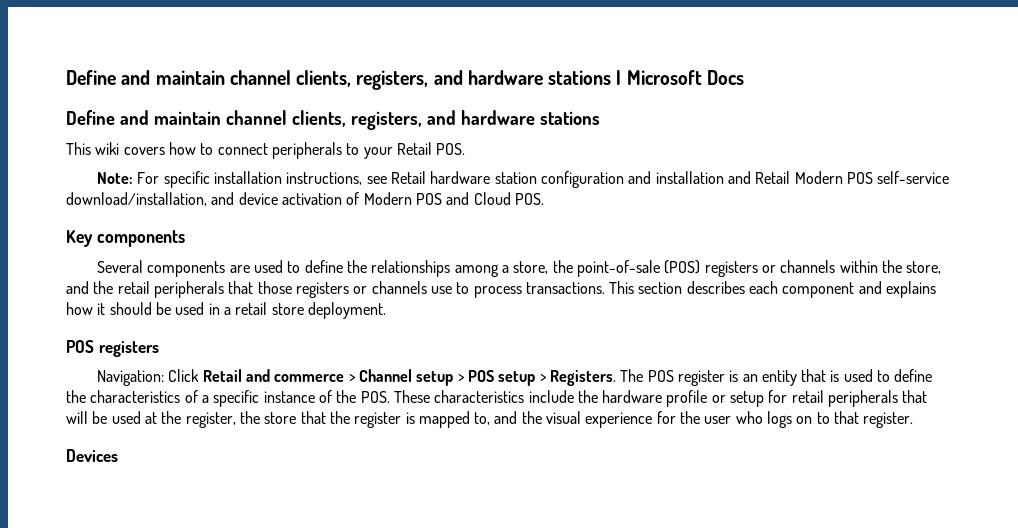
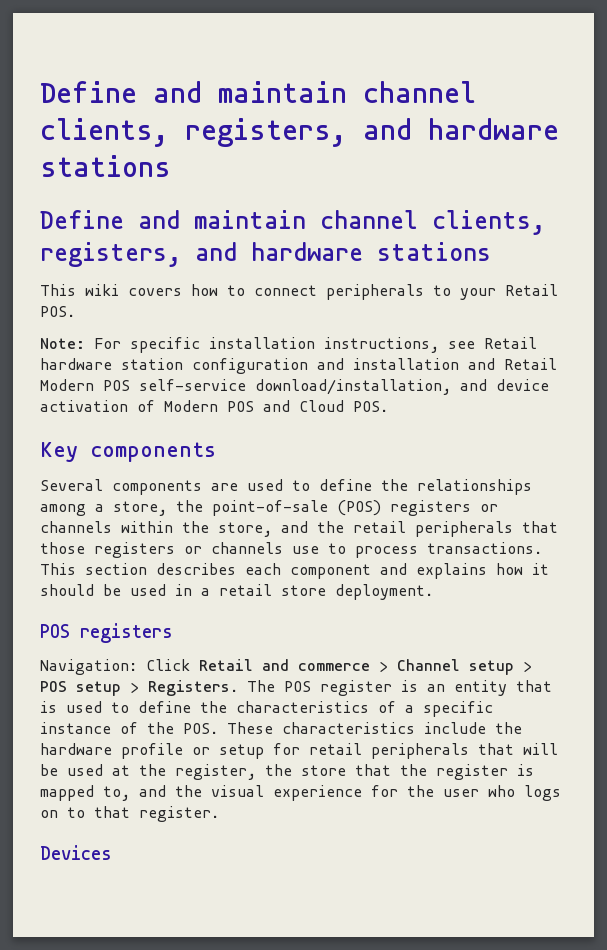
[66,70,744,90] Define and maintain channel clients, registers, and hardware stations | Microsoft Docs -> [40,81,476,103] [40,118,559,147] [40,155,171,177] Define and maintain channel clients, registers, and hardware stations

